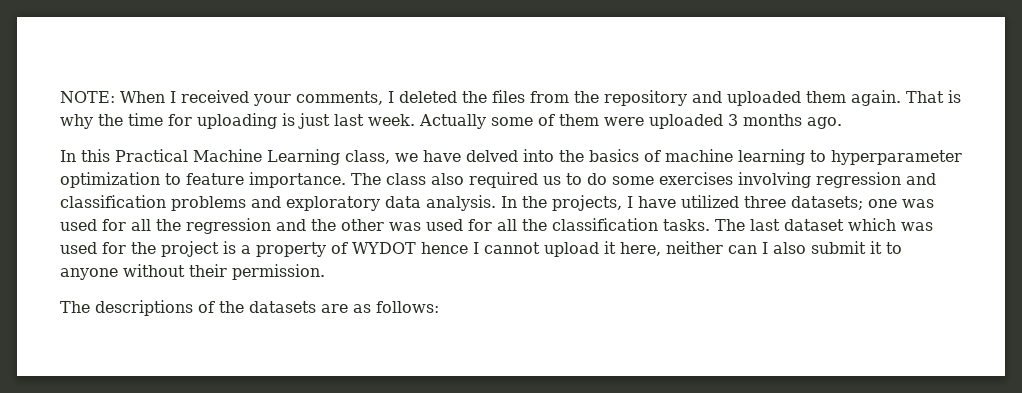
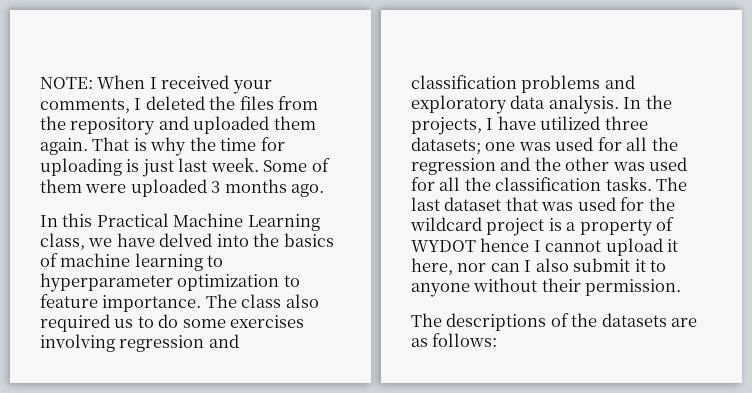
[419,114,533,129] Actually some -> [263,160,308,172] Some
[848,218,896,231] which -> [505,197,538,211] that
(156, 248) none -> [410,217,482,231] wildcard
[666,241,723,254] neither -> [457,263,487,272] nor

